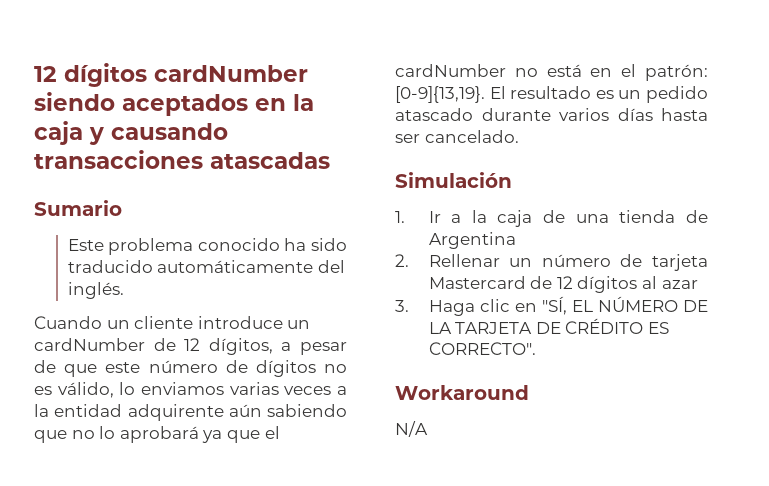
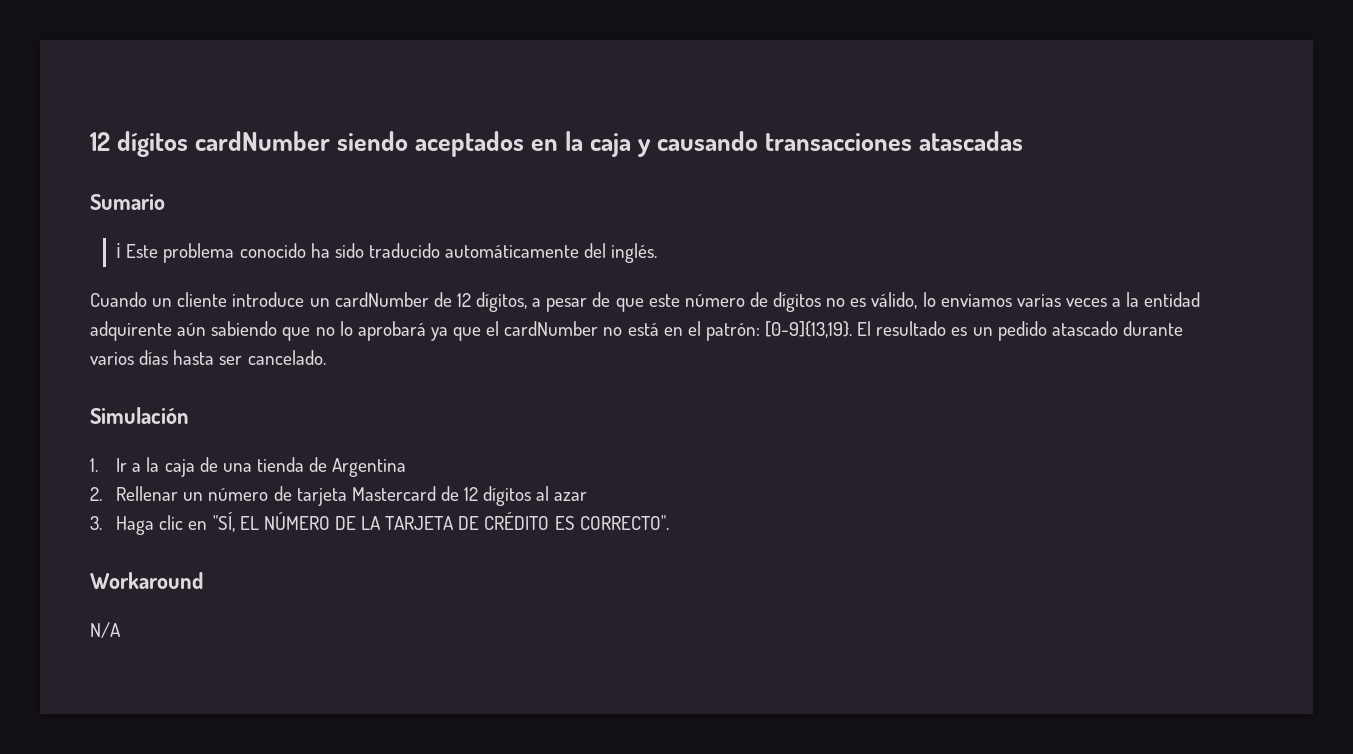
(122, 208) none -> [116,243,122,258] ℹ

